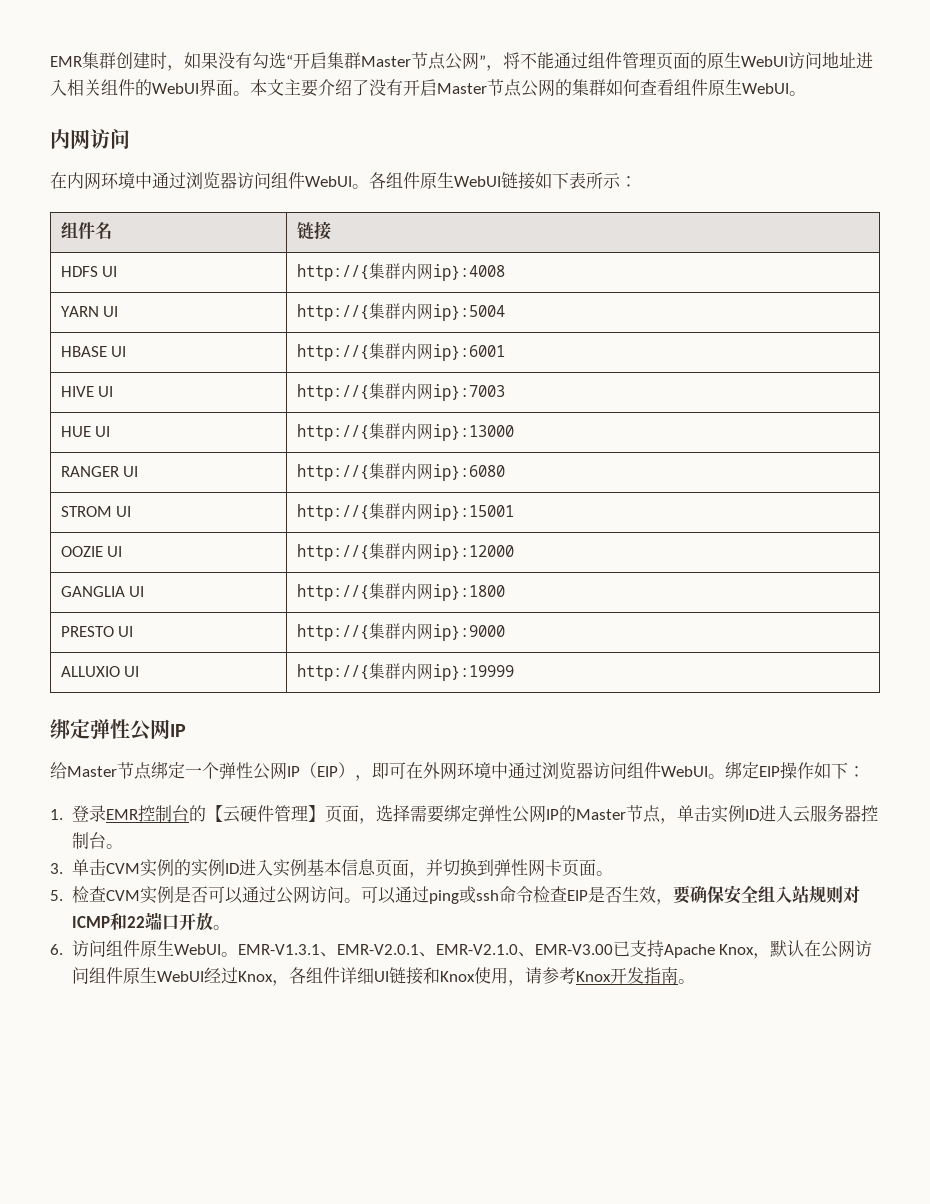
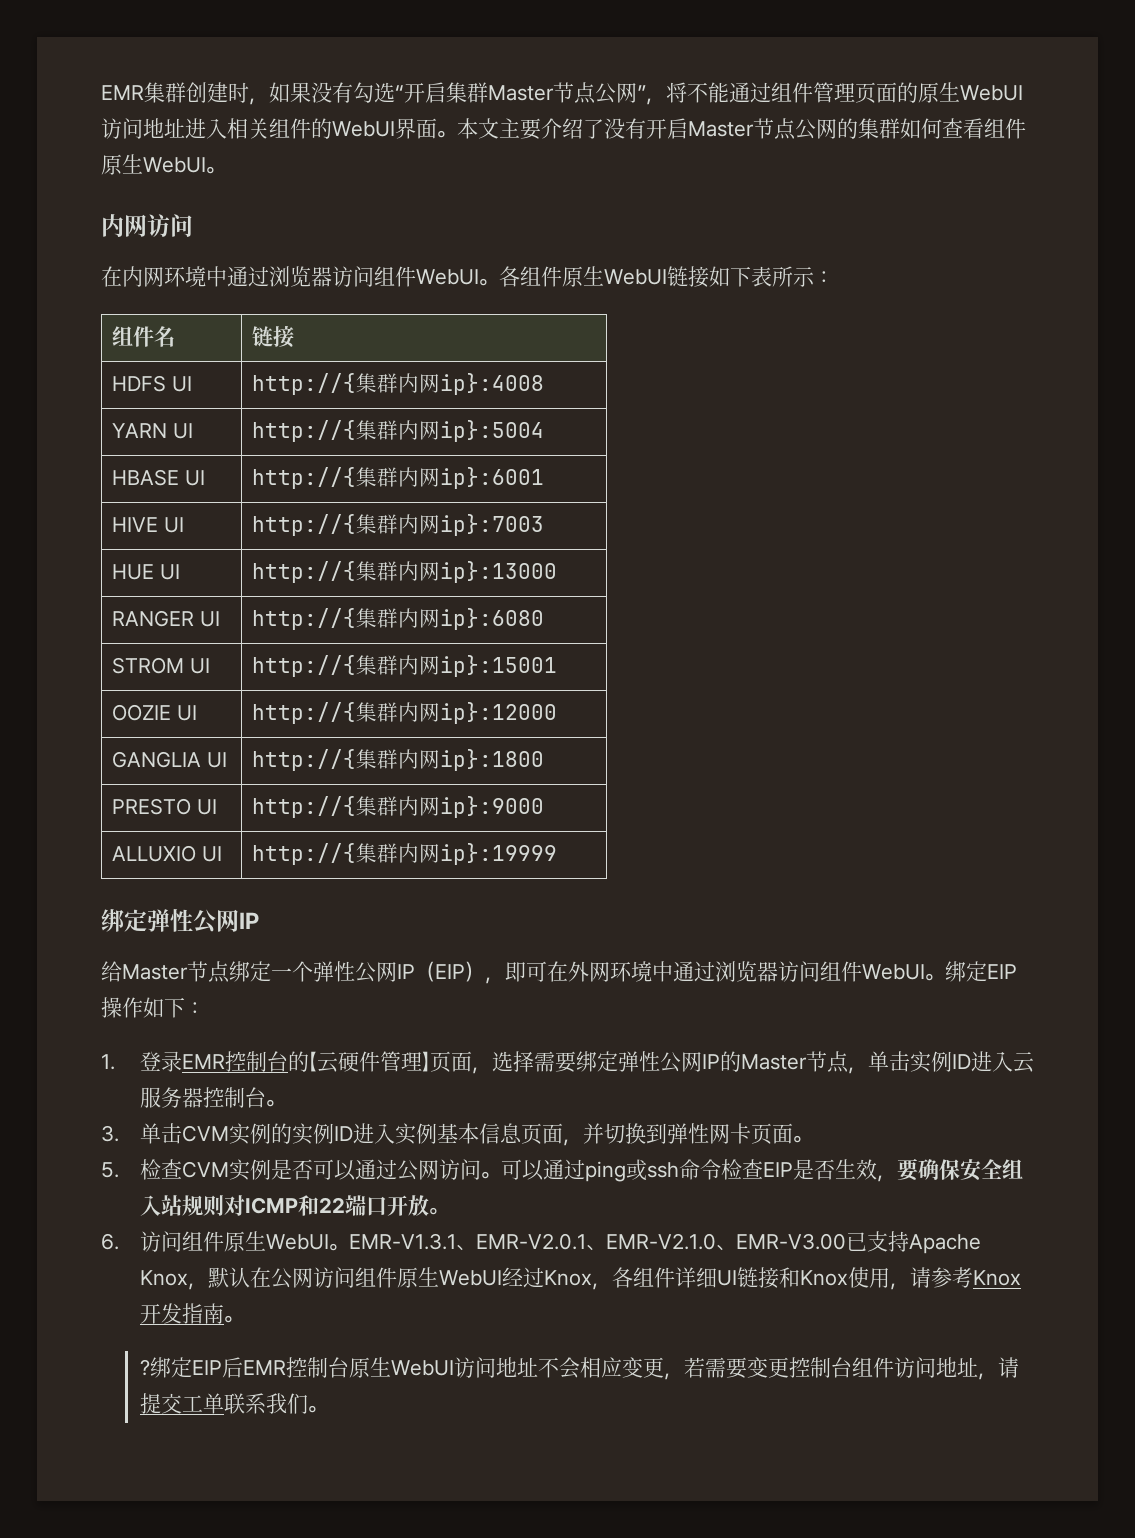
(695, 981) none -> [139,1357,1019,1380] [139,1393,328,1414] // ?绑定EIP后EMR控制台原生WebUI访问地址不会相应变更，若需要变更控制台组件访问地址，请提交工单联系我们。

